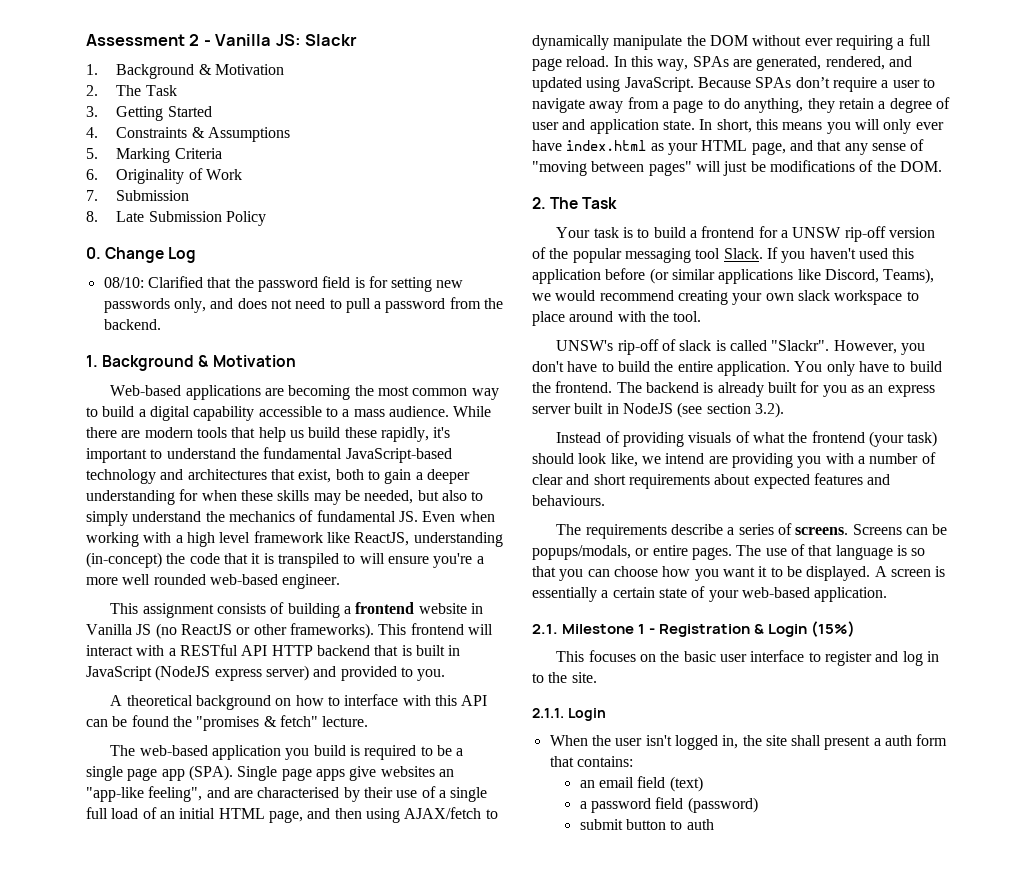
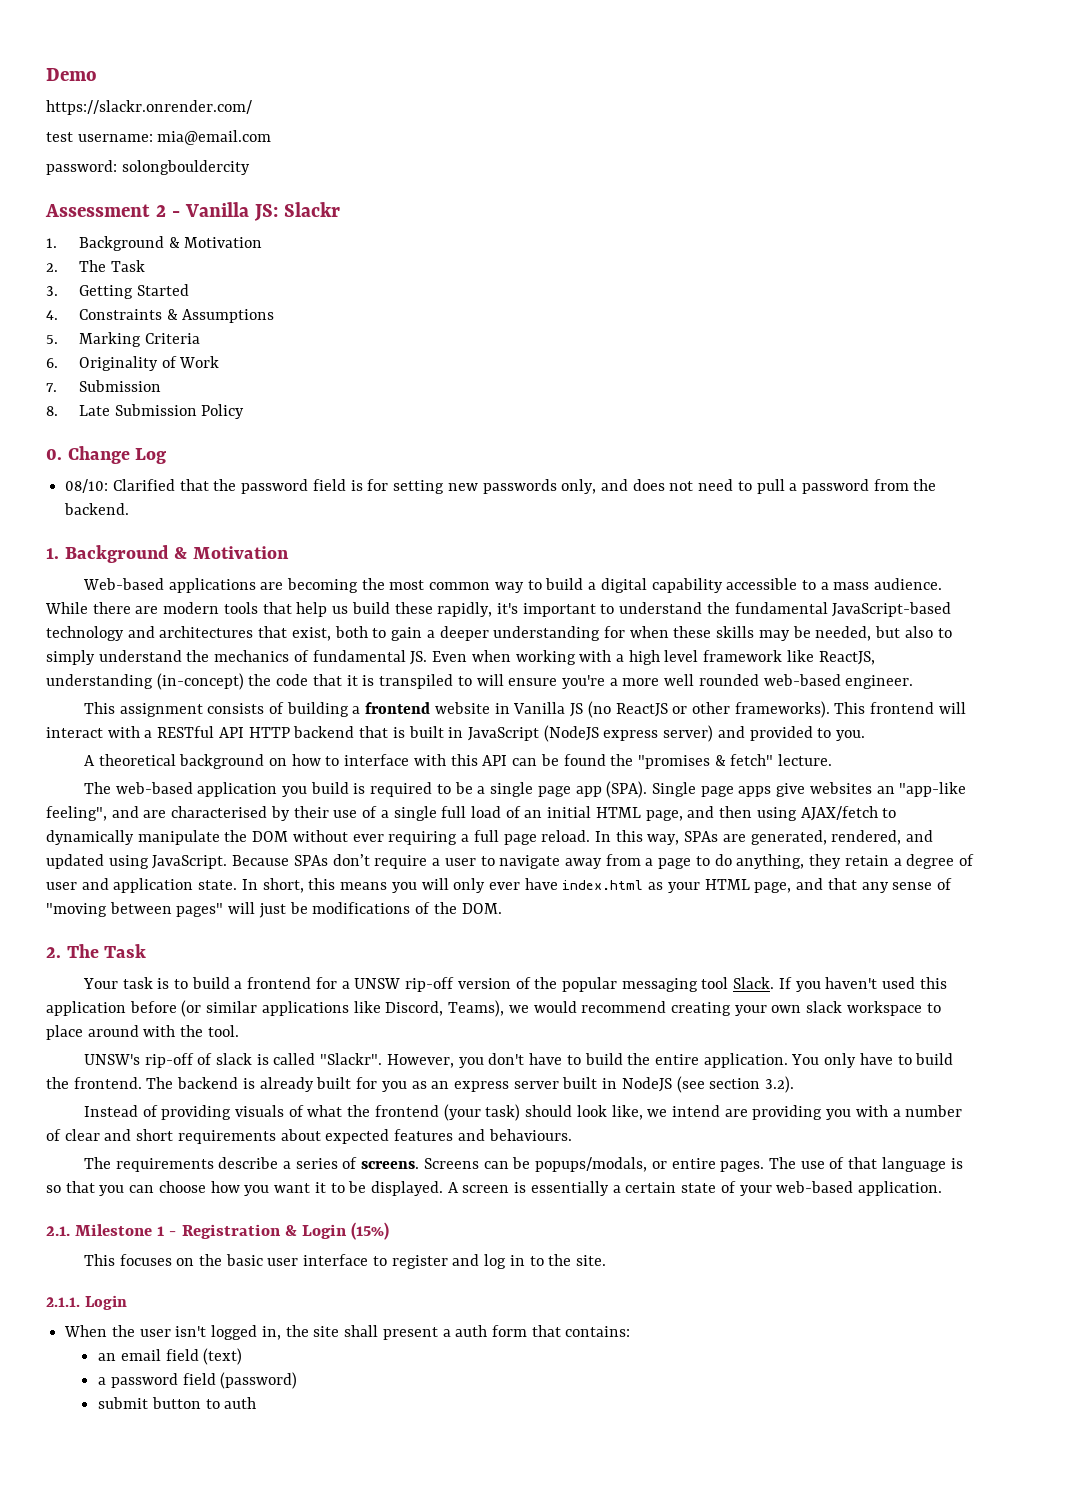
(86, 40) none -> [46,68,97,81] [46,100,252,115] [46,130,272,145] [46,160,250,175] Demo // https://slackr.onrender.com/ // test username: mia@email.com // password: solongbouldercity //

